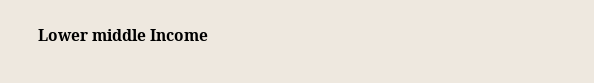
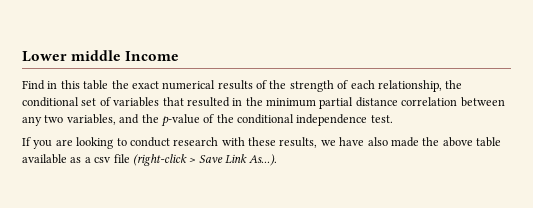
(209, 35) none -> [22,80,463,92] [22,97,505,109] [22,114,393,127] [22,137,501,149] [22,154,278,166] // Find in this table the exact numerical results of the strength of each relationship, the conditional set of variables that resulted in the minimum partial distance correlation between any two variables, and the p-value of the conditional independence test. // If you are looking to conduct research with these results, we have also made the above table available as a csv file (right-click > Save Link As...).

